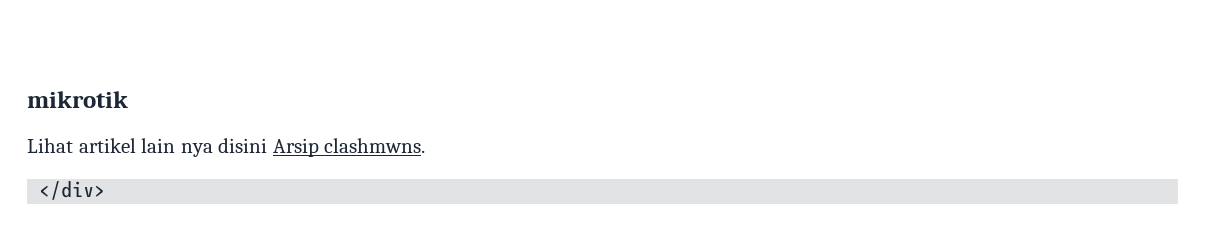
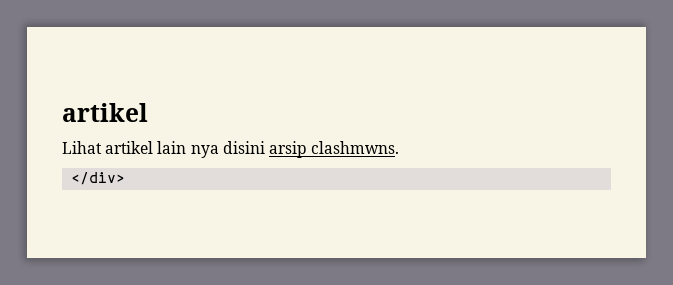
[27,91,128,108] mikrotik -> [62,103,148,122] artikel
[272,138,319,157] Arsip -> [268,141,307,158] arsip

